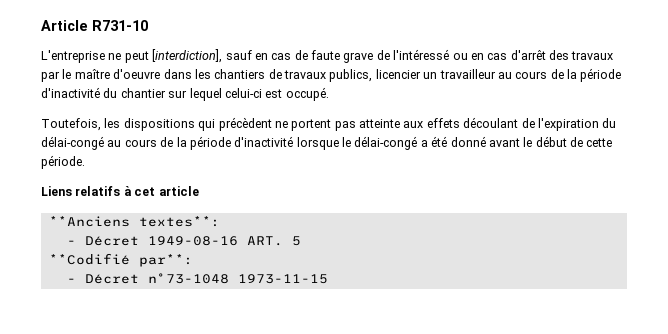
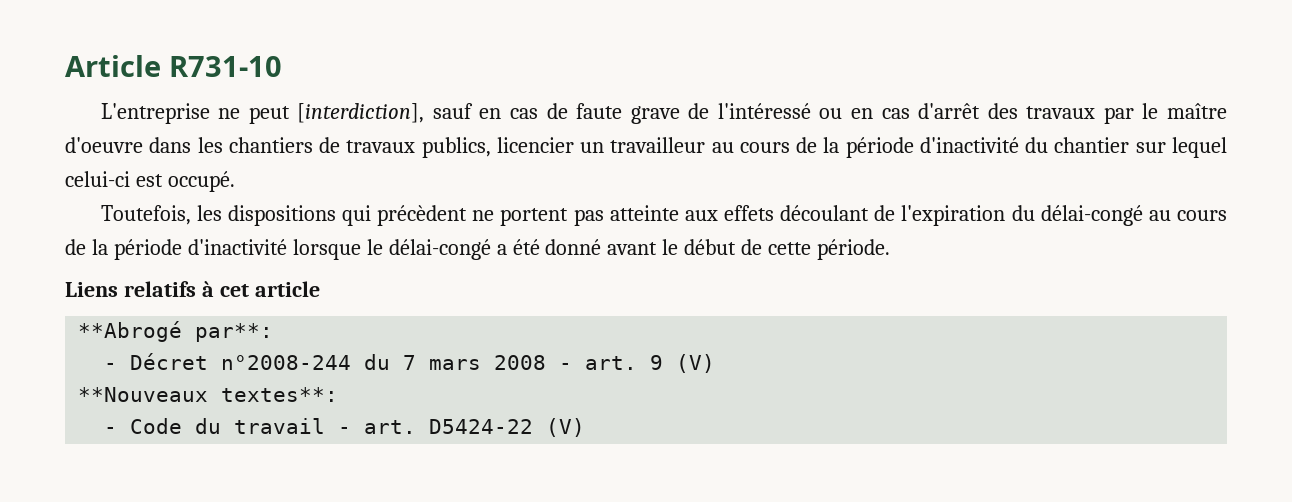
[48,216,220,227] [66,236,301,246] [48,253,193,267] [66,273,328,284] **Anciens textes**: // - Décret 1949-08-16 ART. 5 // **Codifié par**: // - Décret n°73-1048 1973-11-15 -> [78,321,274,342] [104,353,716,373] [78,387,339,402] [104,418,586,437] **Abrogé par**: // - Décret n°2008-244 du 7 mars 2008 - art. 9 (V) // **Nouveaux textes**: // - Code du travail - art. D5424-22 (V)

